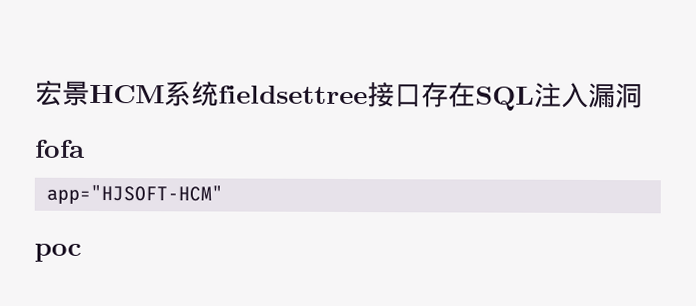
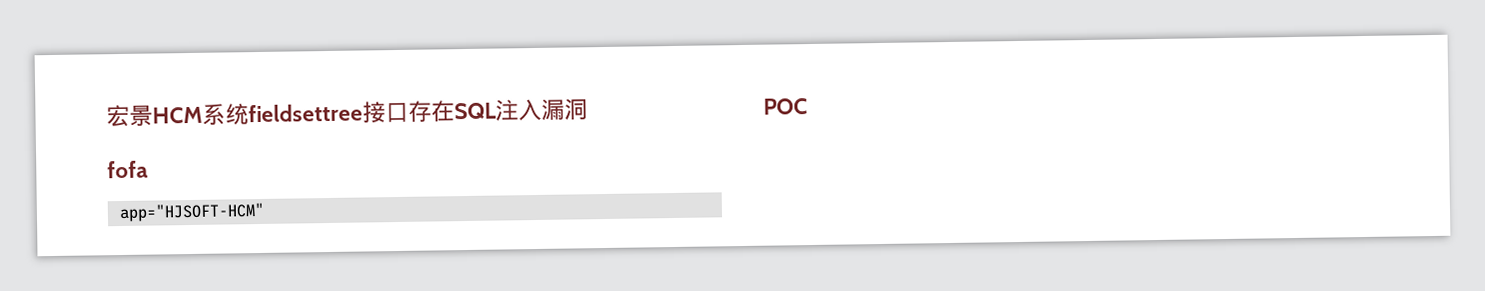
[34,243,82,262] poc -> [763,98,808,115] POC

